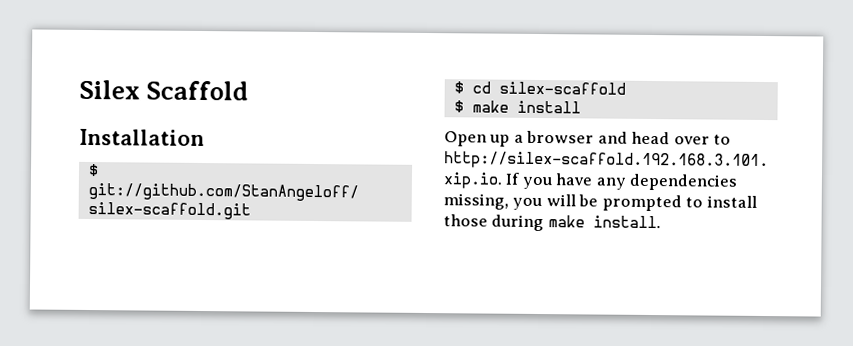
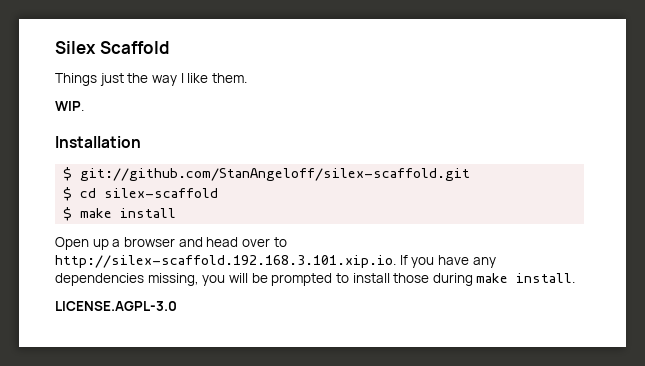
(249, 90) none -> [55,73,247,86] [55,101,84,111] // Things just the way I like them. // WIP.
(661, 222) none -> [55,301,177,311] // LICENSE.AGPL-3.0

